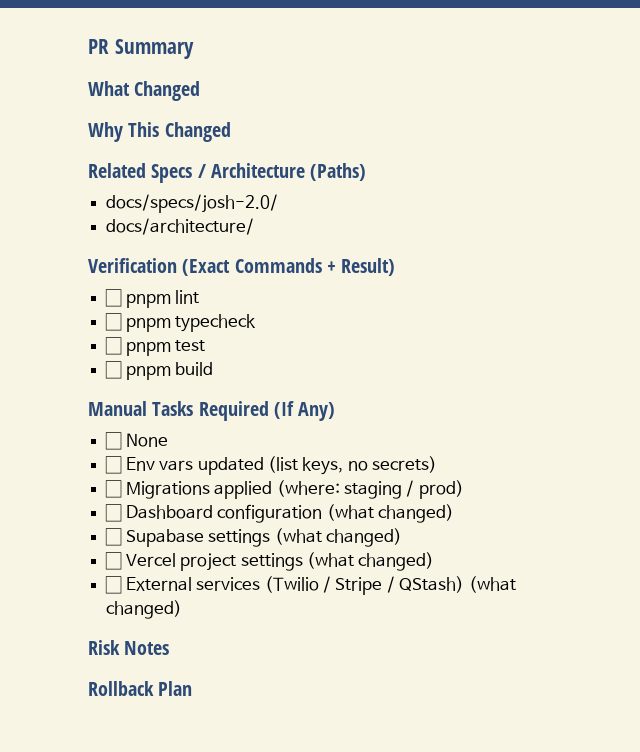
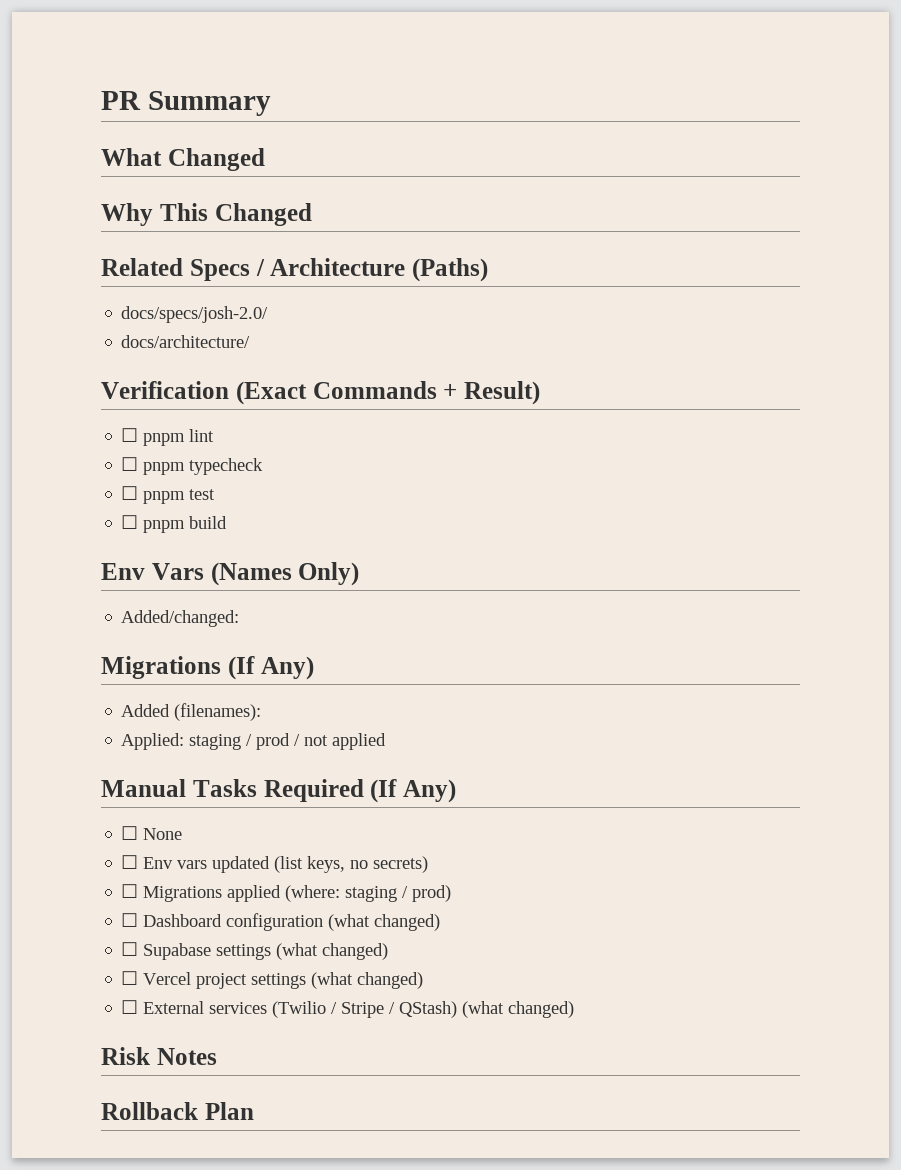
(214, 369) none -> [101,562,360,586] [121,610,240,627] [101,656,314,680] [121,703,262,721] [121,733,387,750] // Env Vars (Names Only) // Added/changed: // Migrations (If Any) // Added (filenames): // Applied: staging / prod / not applied

